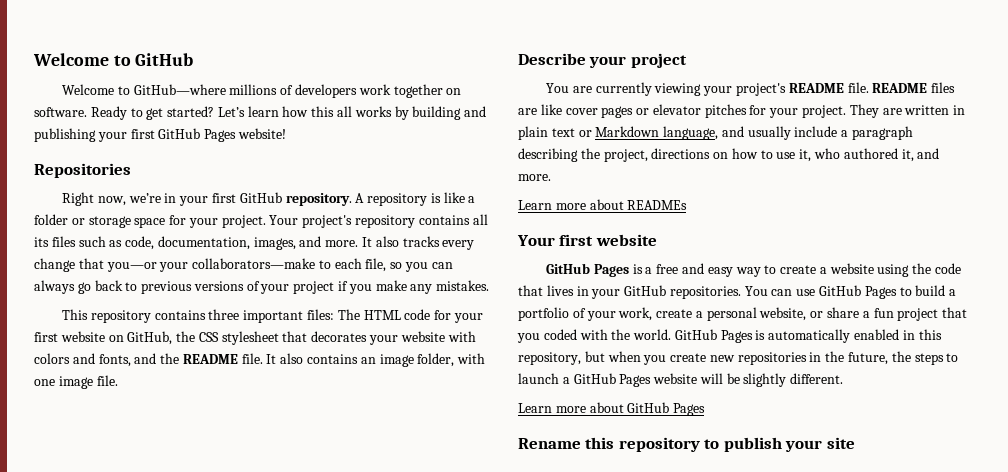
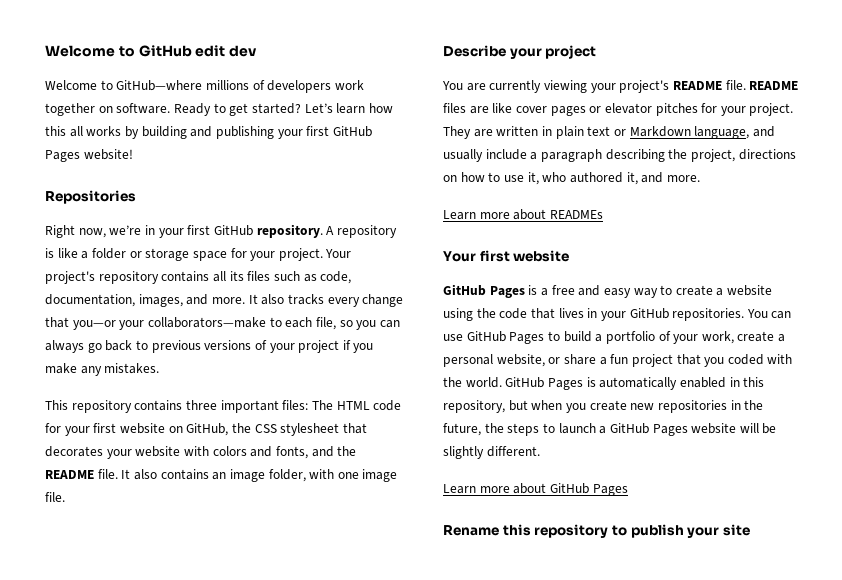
(194, 59) none -> [195,45,258,57] edit dev

